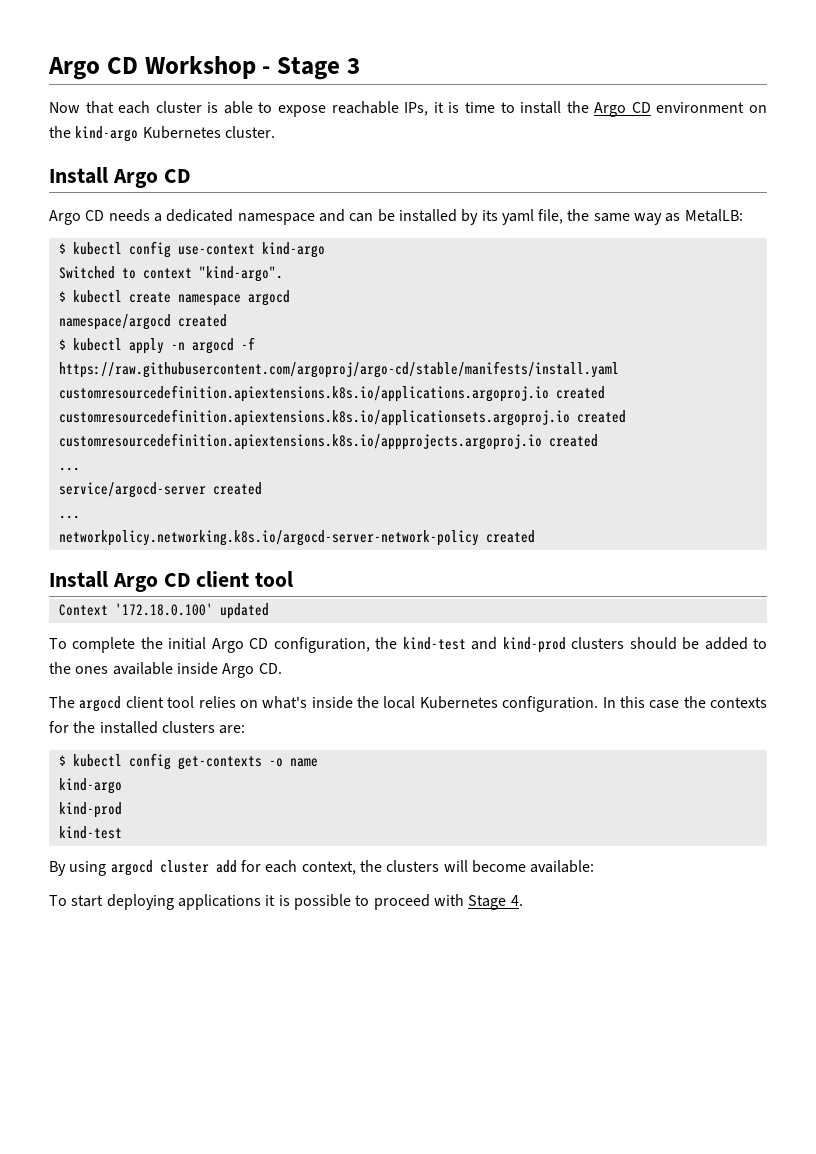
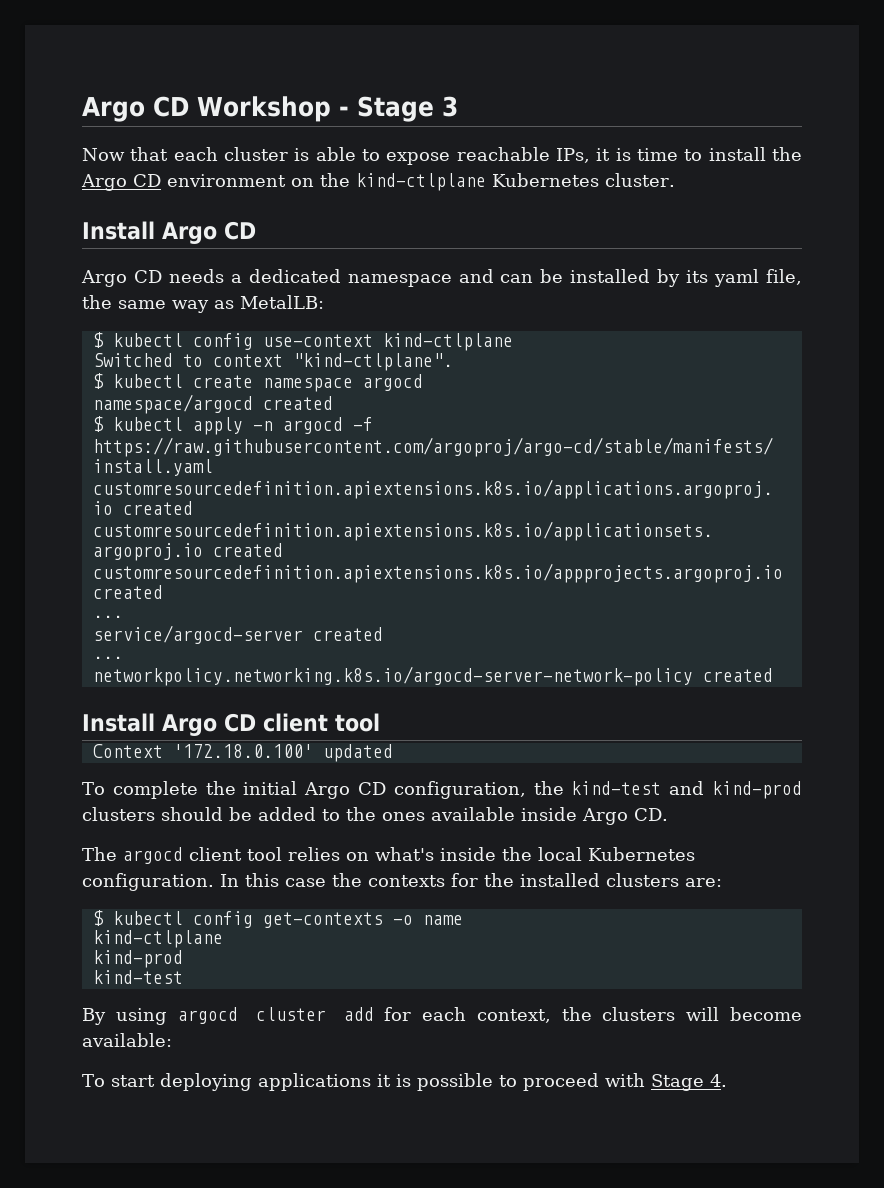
[75,126,139,142] kind-argo -> [356,173,486,191] kind-ctlplane
[261,242,325,258] kind-argo -> [382,333,513,351] kind-ctlplane
[198,266,283,282] "kind-argo". -> [292,353,453,371] "kind-ctlplane".
[58,778,122,794] kind-argo -> [92,930,223,948] kind-ctlplane

